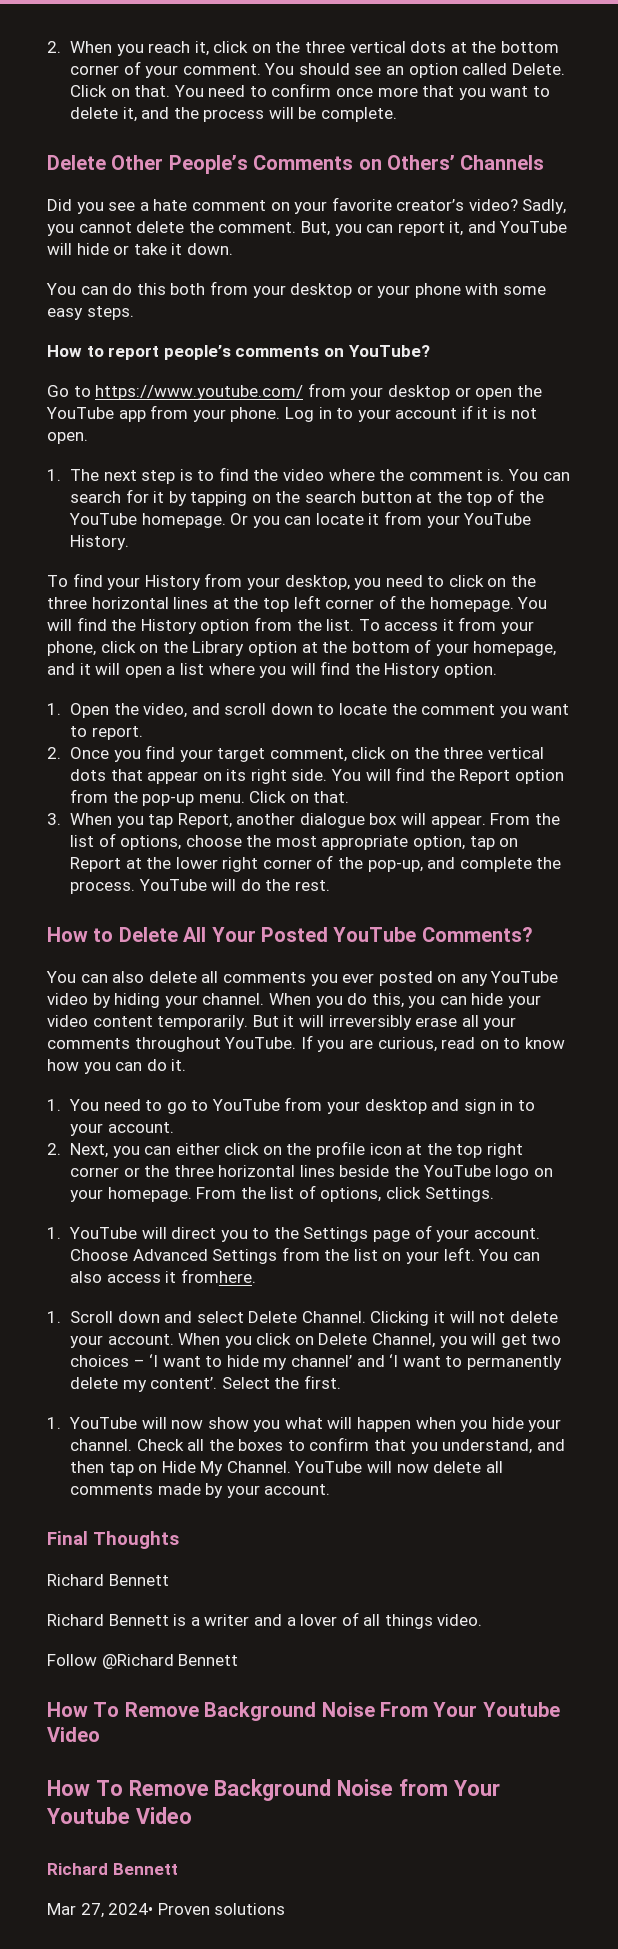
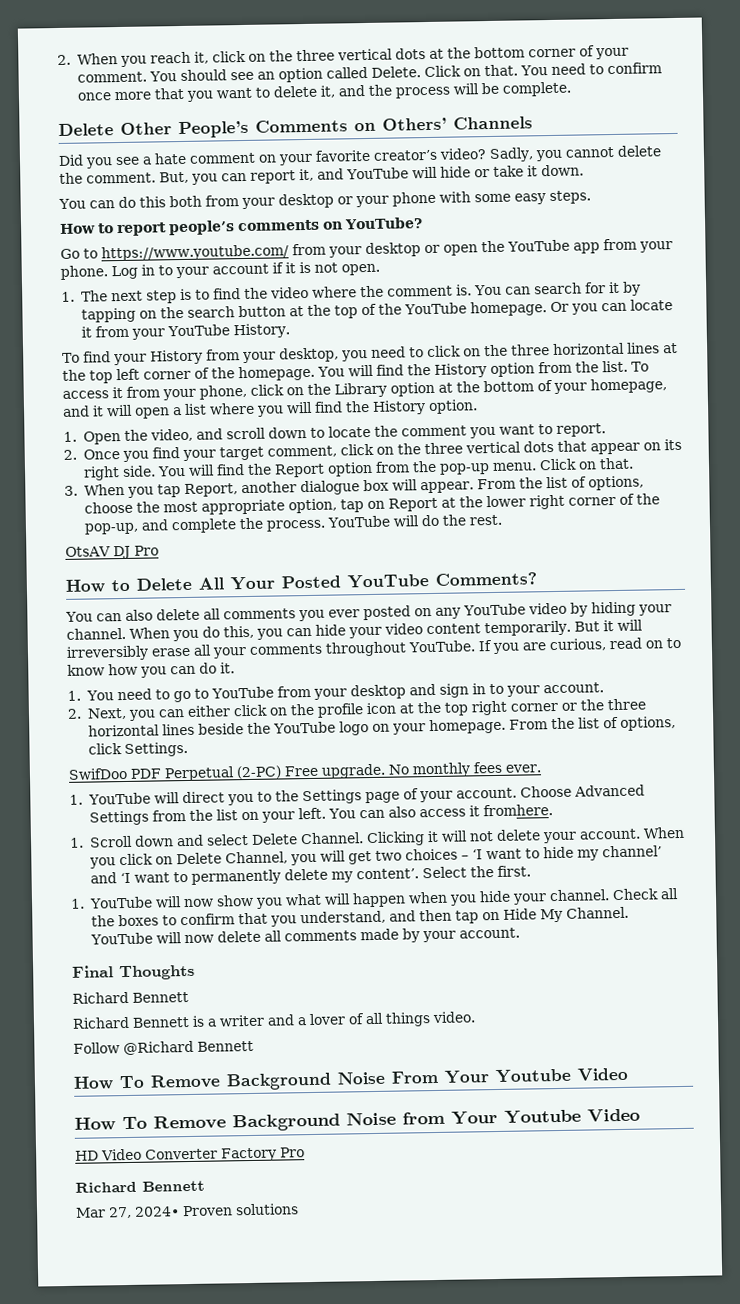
(330, 885) none -> [65,545,159,560] // OtsAV DJ Pro
(494, 1194) none -> [68,761,541,782] // SwifDoo PDF Perpetual (2-PC) Free upgrade. No monthly fees ever.
(192, 1815) none -> [75,1147,305,1162] // HD Video Converter Factory Pro

